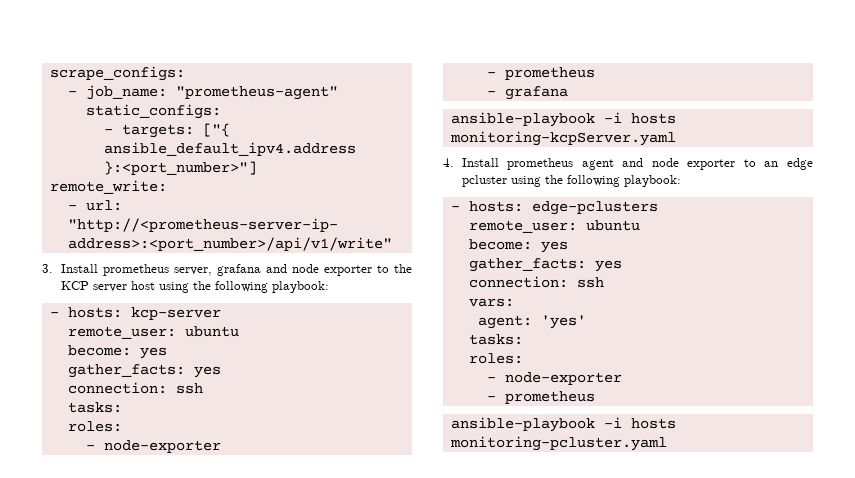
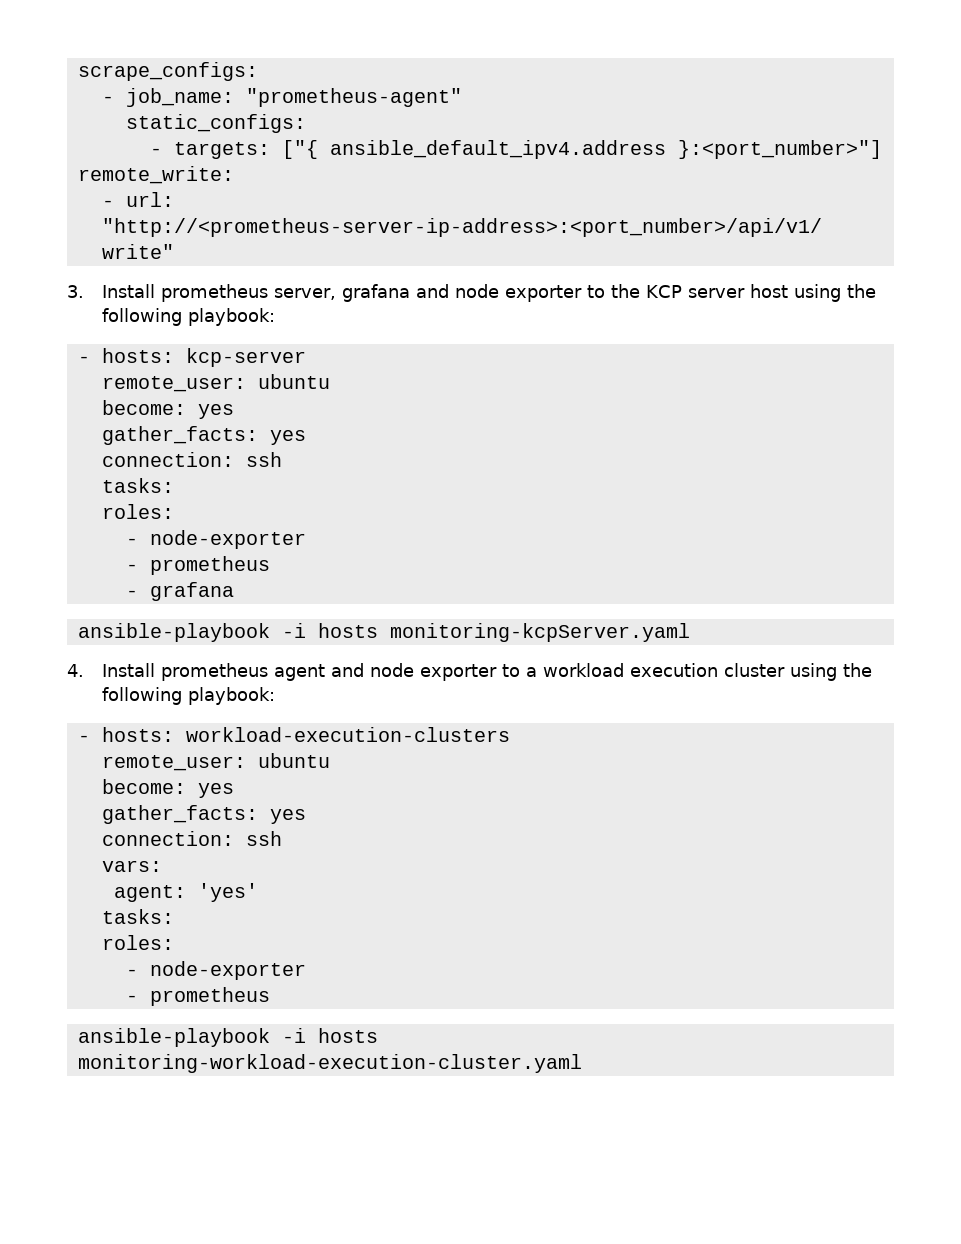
[764,158,813,170] [461,175,681,187] [450,201,658,215] an edge pcluster using the following playbook: // - hosts: edge-pclusters -> [526,663,873,681] [102,687,276,705] [77,727,510,742] a workload execution cluster using the following playbook: // - hosts: workload-execution-clusters
[449,436,667,451] monitoring-pcluster.yaml -> [77,1054,582,1073] monitoring-workload-execution-cluster.yaml

